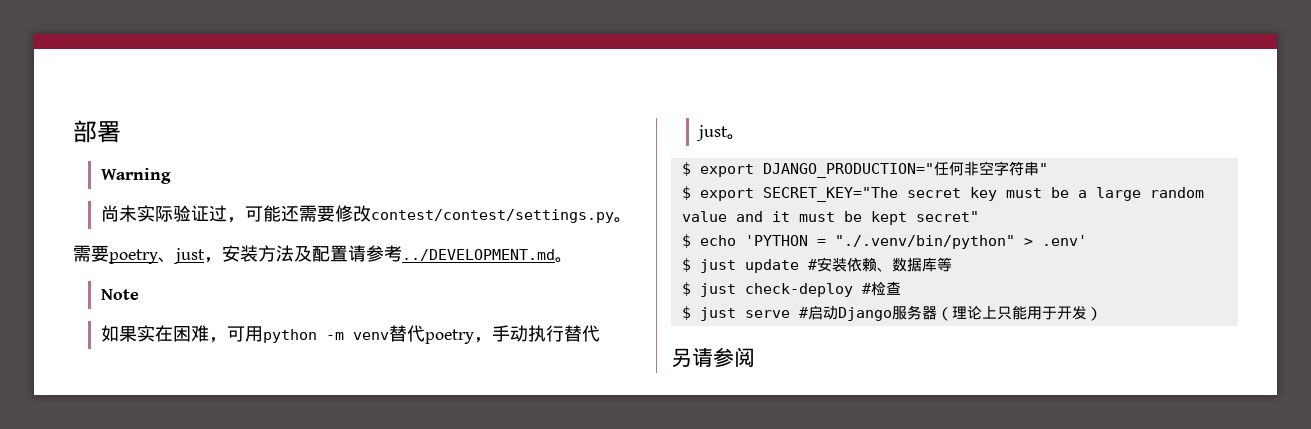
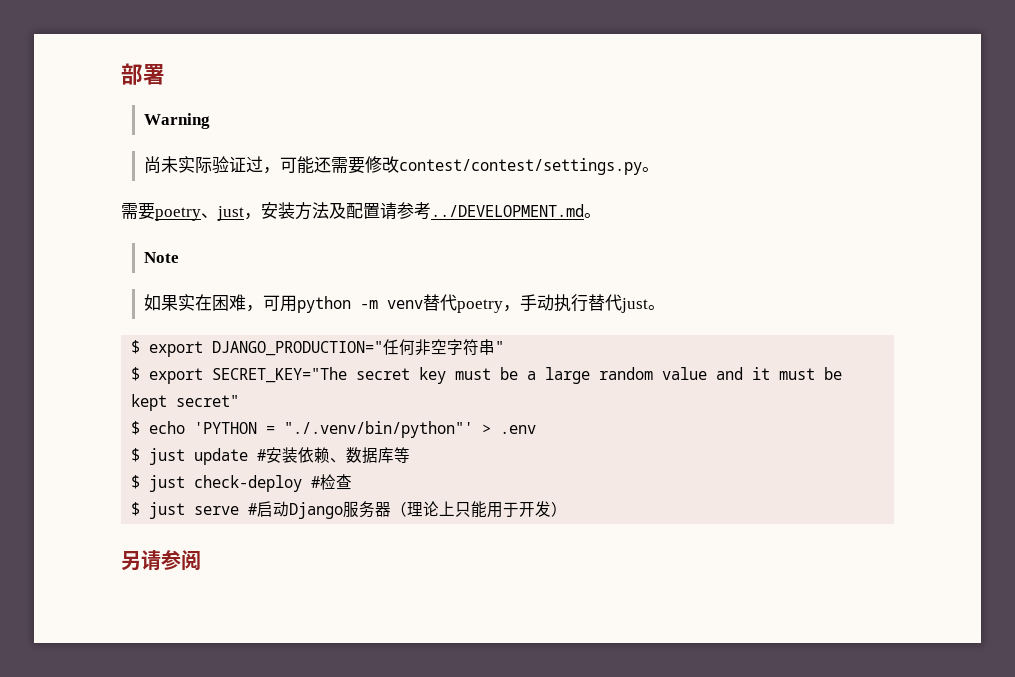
[834,235,1087,249] "./.venv/bin/python" > .env' -> [284,421,537,438] "./.venv/bin/python"' > .env

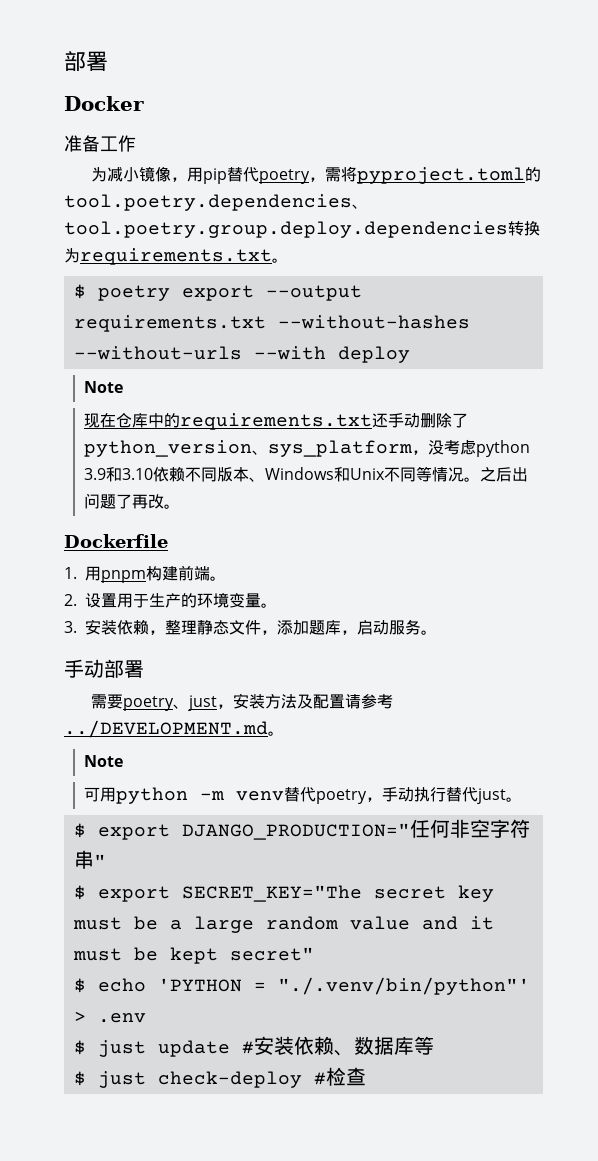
[121,63,165,85] [144,113,211,129] [144,156,660,175] 部署 // Warning // 尚未实际验证过，可能还需要修改contest/contest/settings.py。 -> [64,51,108,71] [64,96,144,111] [64,135,136,152] [91,166,542,184] [64,194,368,211] [64,221,540,238] [64,248,288,265] [73,284,362,301] [73,315,470,332] [73,346,410,363] [83,381,123,393] [83,413,468,430] [83,439,530,457] [83,466,528,482] [83,493,180,509] [64,534,168,548] [64,565,226,583] [64,592,277,608] [64,619,437,635] [64,659,144,678] 部署 // Docker // 准备工作 // 为减小镜像，用pip替代poetry，需将pyproject.toml的tool.poetry.dependencies、tool.poetry.group.deploy.dependencies转换为requirements.txt。 // $ poetry export --output requirements.txt --without-hashes --without-urls --with deploy // Note // 现在仓库中的requirements.txt还手动删除了python_version、sys_platform，没考虑python 3.9和3.10依赖不同版本、Windows和Unix不同等情况。之后出问题了再改。 // Dockerfile // 1.用pnpm构建前端。 // 2.设置用于生产的环境变量。 // 3.安装依赖，整理静态文件，添加题库，启动服务。 // 手动部署
[144,294,264,312] 如果实在困难， -> (123, 761) none
[131,501,568,519] [121,550,201,571] // $ just serve #启动Django服务器（理论上只能用于开发） // 另请参阅 -> (366, 1076) none

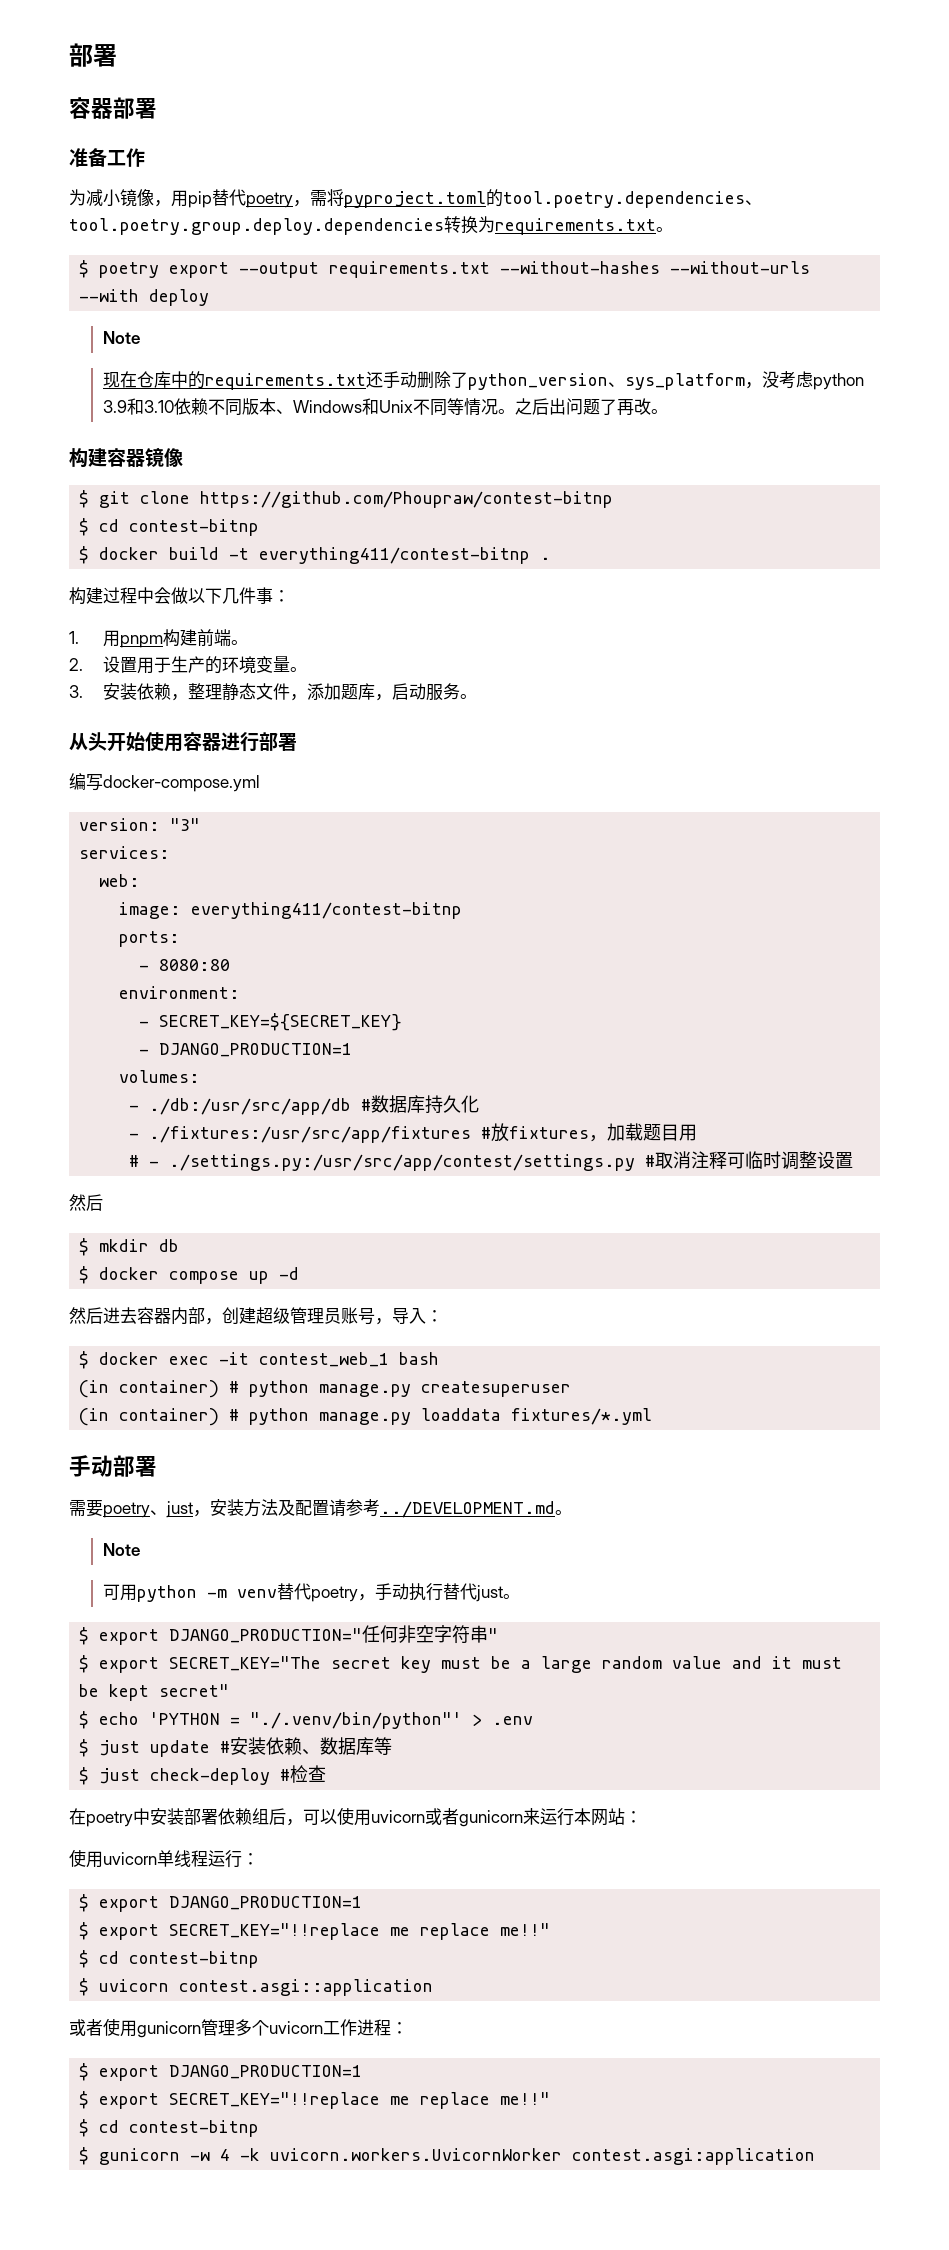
[64,51,108,71] [64,96,144,111] 部署 // Docker -> [69,43,117,67] [69,97,157,119] 部署 // 容器部署
[64,534,168,548] Dockerfile -> [69,447,183,468] [79,490,614,508] [79,518,260,536] [79,546,552,564] [69,587,290,605] 构建容器镜像 // $ git clone https://github.com/Phoupraw/contest-bitnp // $ cd contest-bitnp // $ docker build -t everything411/contest-bitnp . // 构建过程中会做以下几件事：
(437, 632) none -> [69,732,297,752] [69,773,260,792] [79,818,201,831] [79,846,171,859] [99,874,141,887] [119,902,463,919] [119,931,181,947] [139,959,231,971] [119,986,241,999] [139,1013,403,1031] [139,1043,353,1057] [119,1070,201,1083] [129,1095,480,1115] [129,1123,698,1143] [129,1151,854,1171] [69,1194,103,1211] [79,1238,180,1256] [79,1266,300,1284] [69,1307,443,1325] [79,1351,440,1369] [79,1380,572,1398] [79,1408,653,1426] // 从头开始使用容器进行部署 // 编写docker-compose.yml // version: "3" // services: // web: // image: everything411/contest-bitnp // ports: // - 8080:80 // environment: // - SECRET_KEY=${SECRET_KEY} // - DJANGO_PRODUCTION=1 // volumes: // - ./db:/usr/src/app/db #数据库持久化 // - ./fixtures:/usr/src/app/fixtures #放fixtures，加载题目用 // # - ./settings.py:/usr/src/app/contest/settings.py #取消注释可临时调整设置 // 然后 // $ mkdir db // $ docker compose up -d // 然后进去容器内部，创建超级管理员账号，导入： // $ docker exec -it contest_web_1 bash // (in container) # python manage.py createsuperuser // (in container) # python manage.py loaddata fixtures/*.yml
(366, 1076) none -> [69,1807,642,1827] [69,1849,259,1868] [79,1894,363,1912] [79,1922,551,1940] [79,1950,260,1968] [79,1978,434,1996] [69,2018,408,2038] [79,2063,363,2081] [79,2091,551,2109] [79,2119,260,2137] [79,2147,816,2165] // 在poetry中安装部署依赖组后，可以使用uvicorn或者gunicorn来运行本网站： // 使用uvicorn单线程运行： // $ export DJANGO_PRODUCTION=1 // $ export SECRET_KEY="!!replace me replace me!!" // $ cd contest-bitnp // $ uvicorn contest.asgi::application // 或者使用gunicorn管理多个uvicorn工作进程： // $ export DJANGO_PRODUCTION=1 // $ export SECRET_KEY="!!replace me replace me!!" // $ cd contest-bitnp // $ gunicorn -w 4 -k uvicorn.workers.UvicornWorker contest.asgi:application

